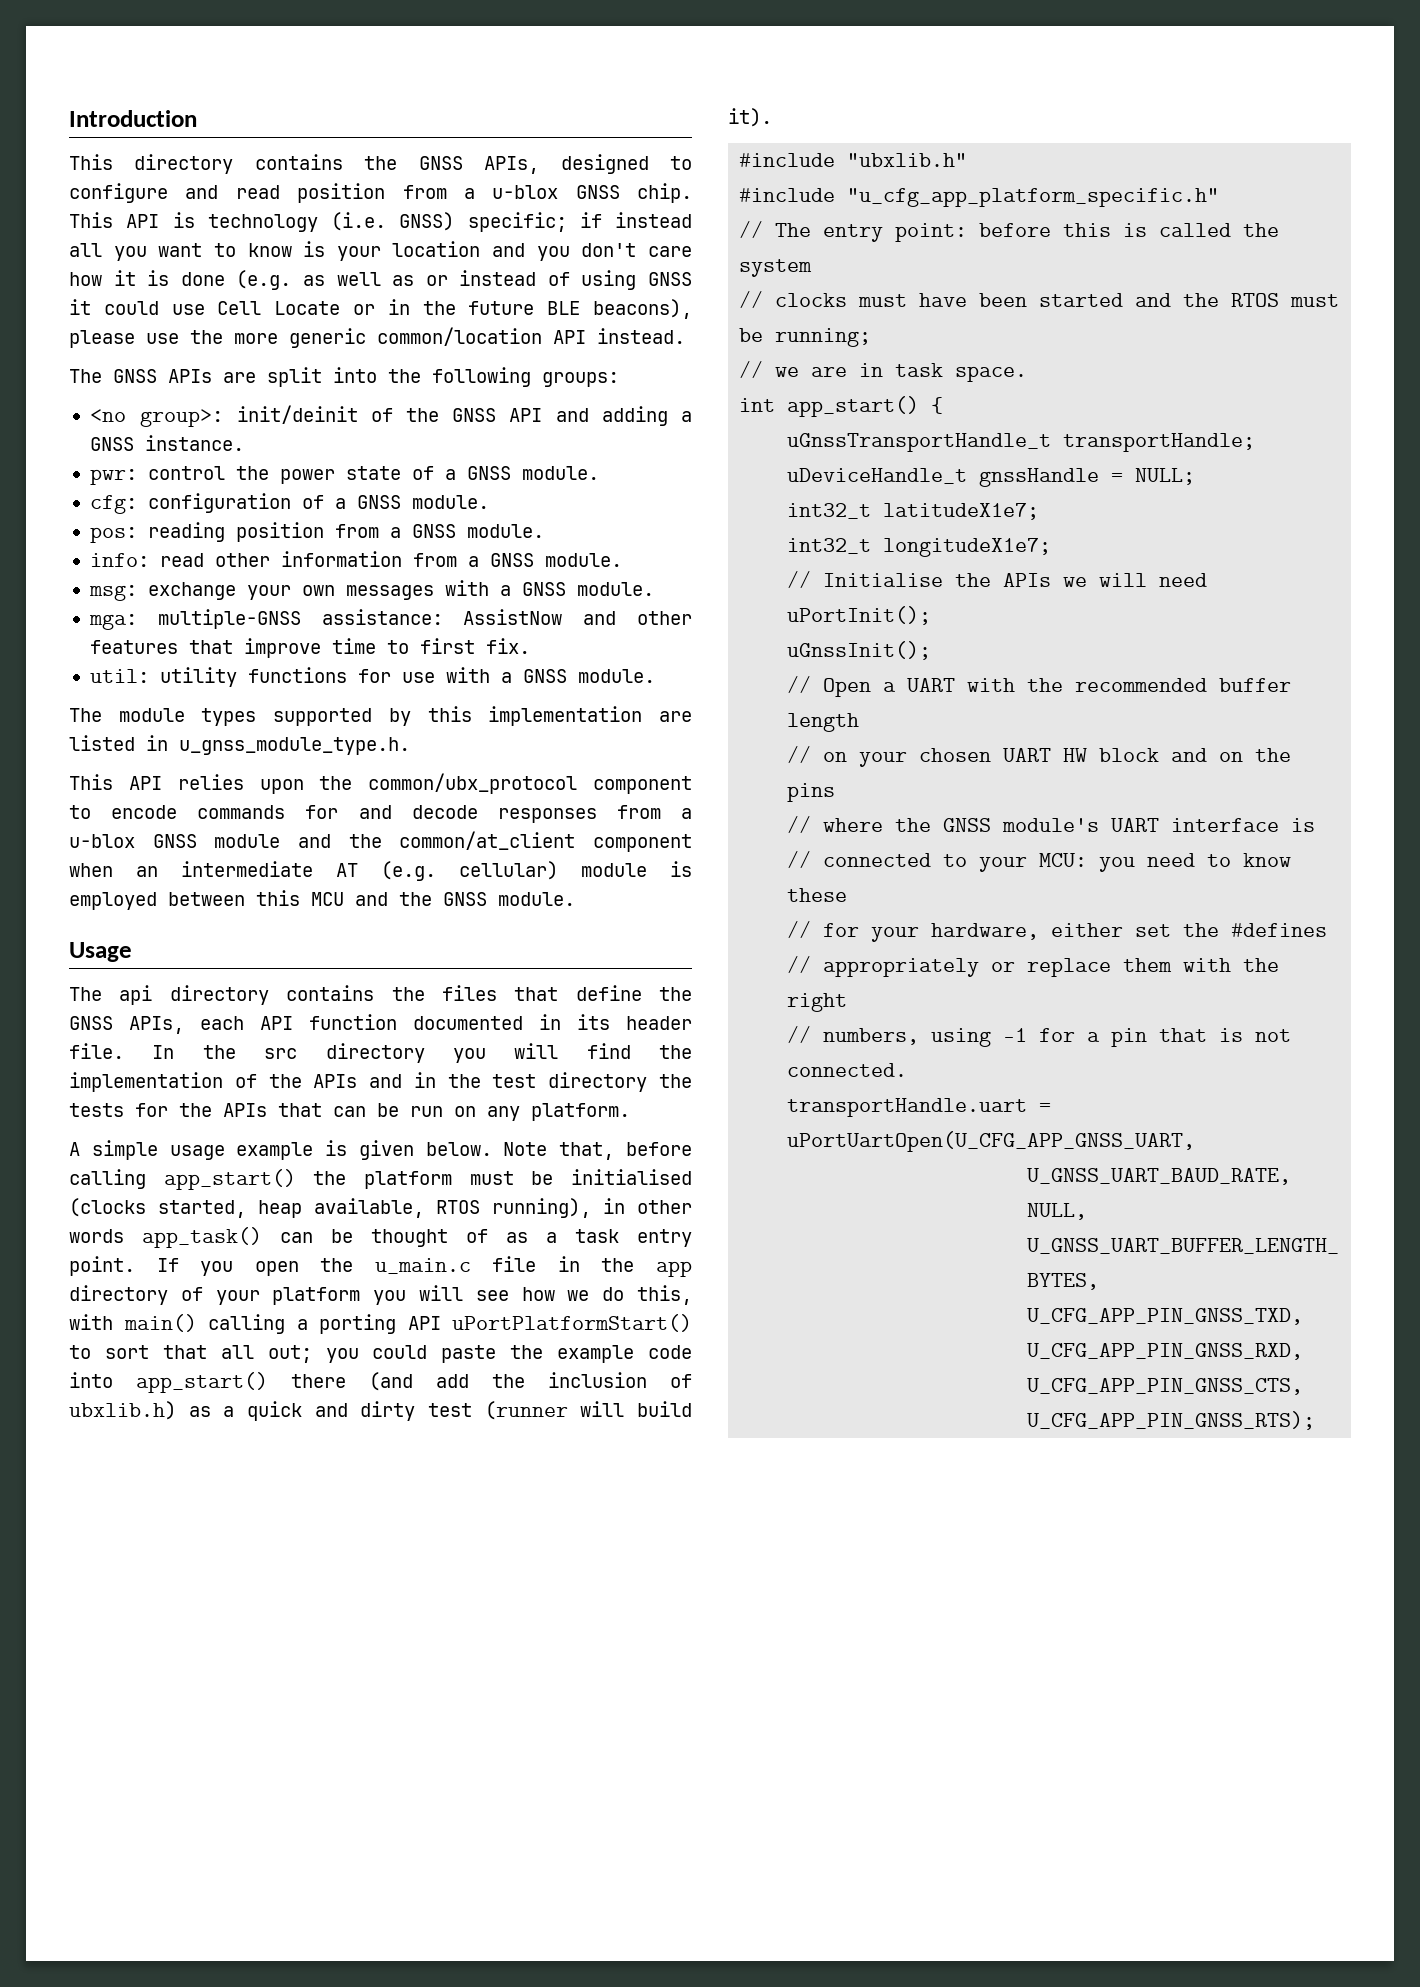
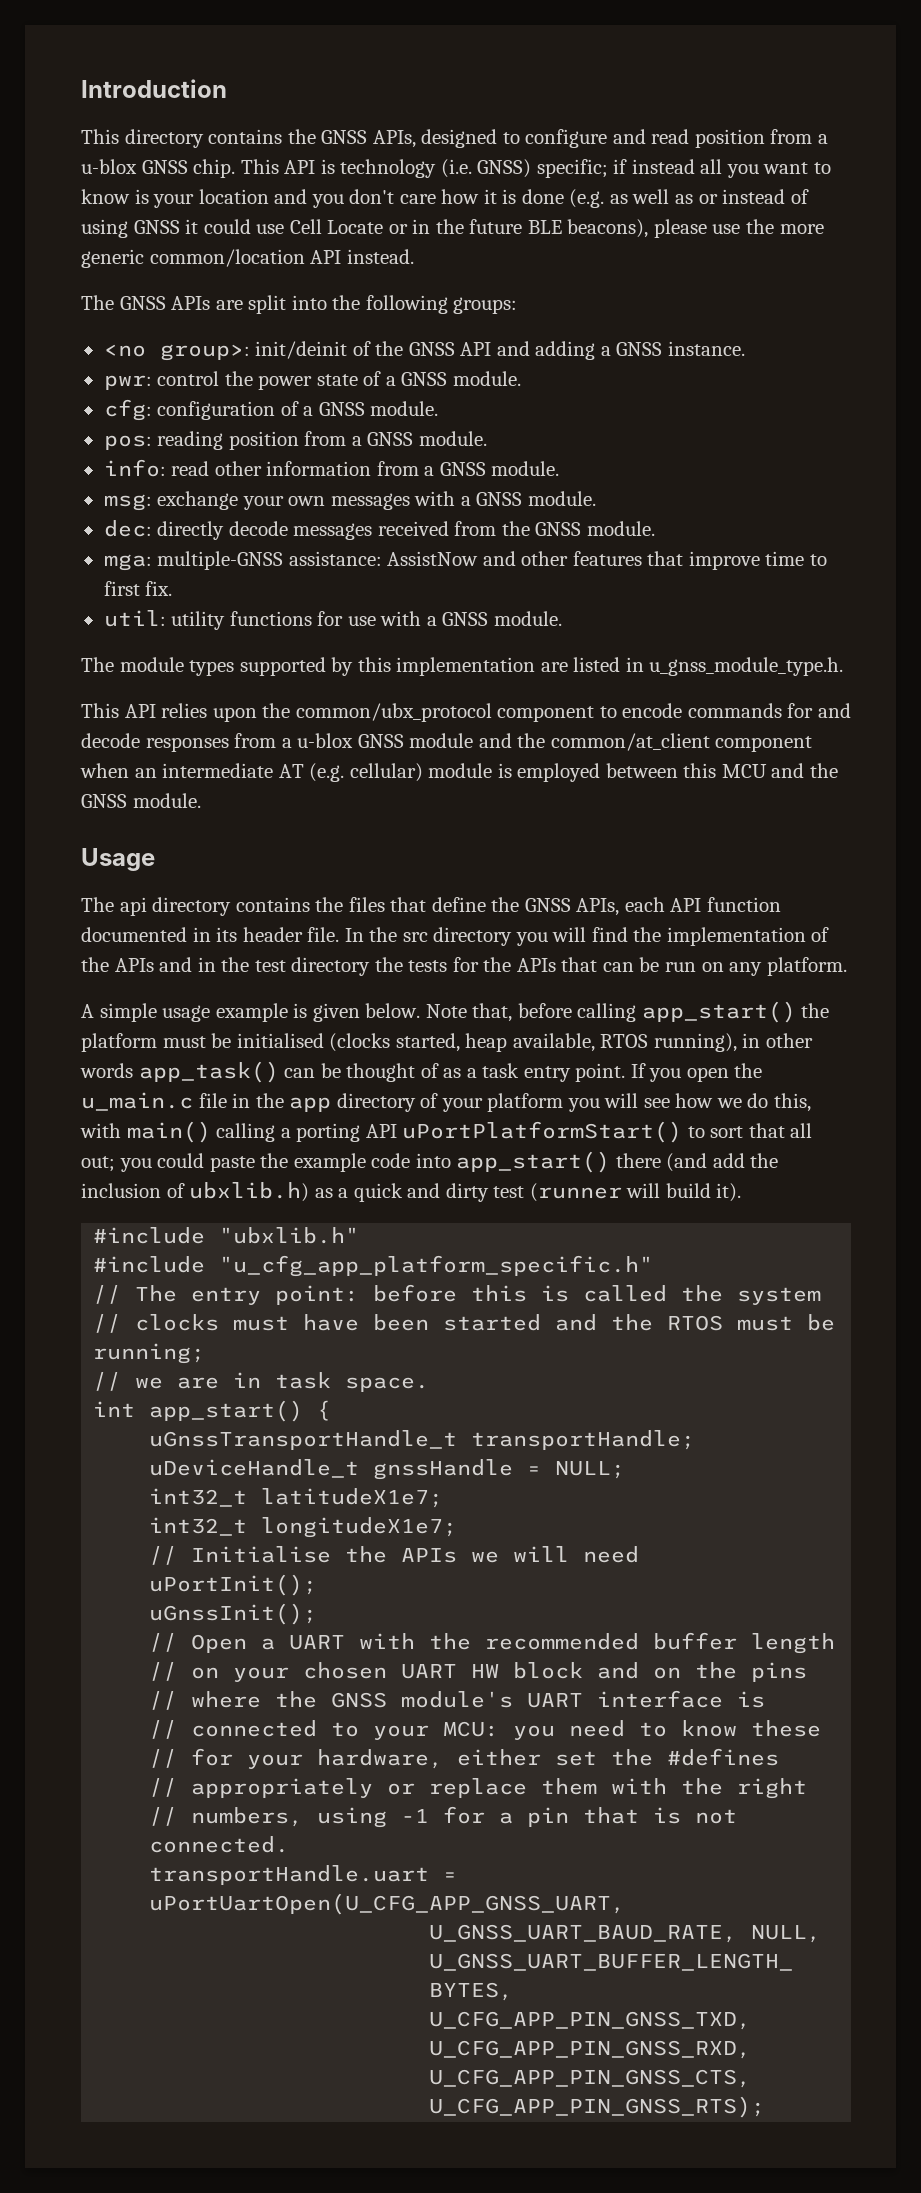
(654, 589) none -> [103,520,655,540] // dec: directly decode messages received from the GNSS module.

